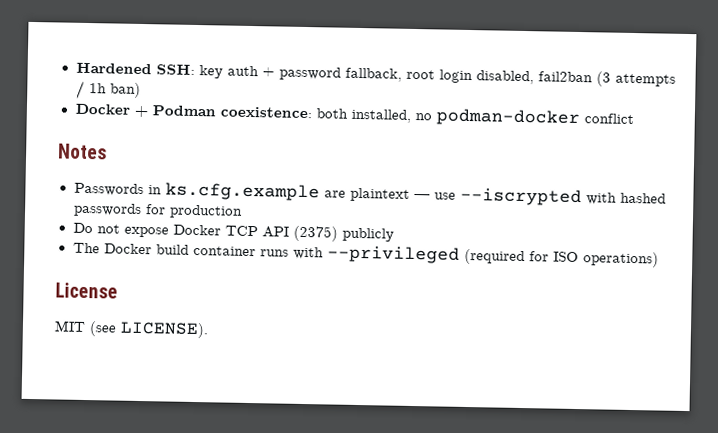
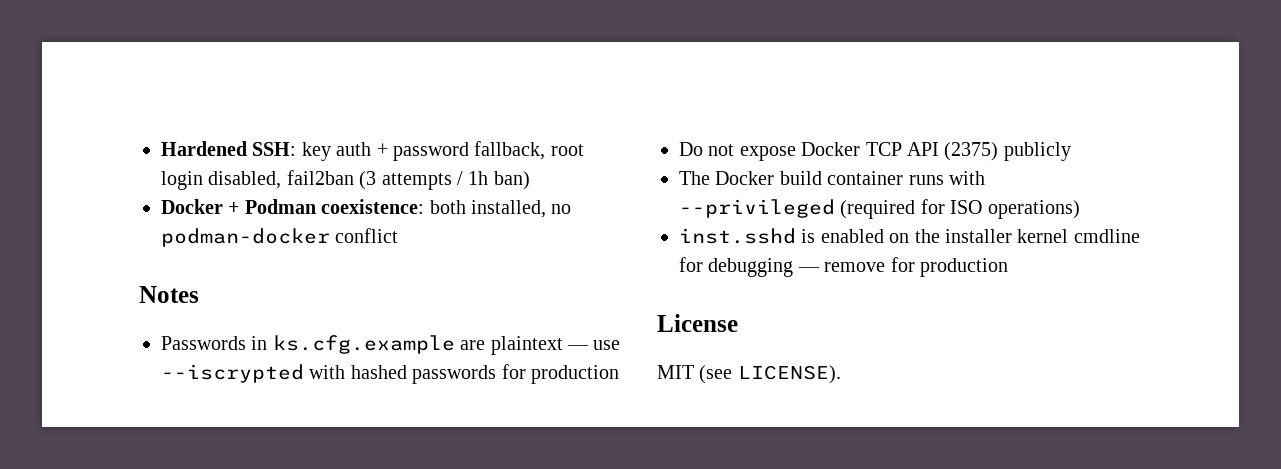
(659, 259) none -> [679,228,1140,244] [679,257,1008,277] // inst.sshd is enabled on the installer kernel cmdline for debugging — remove for production

